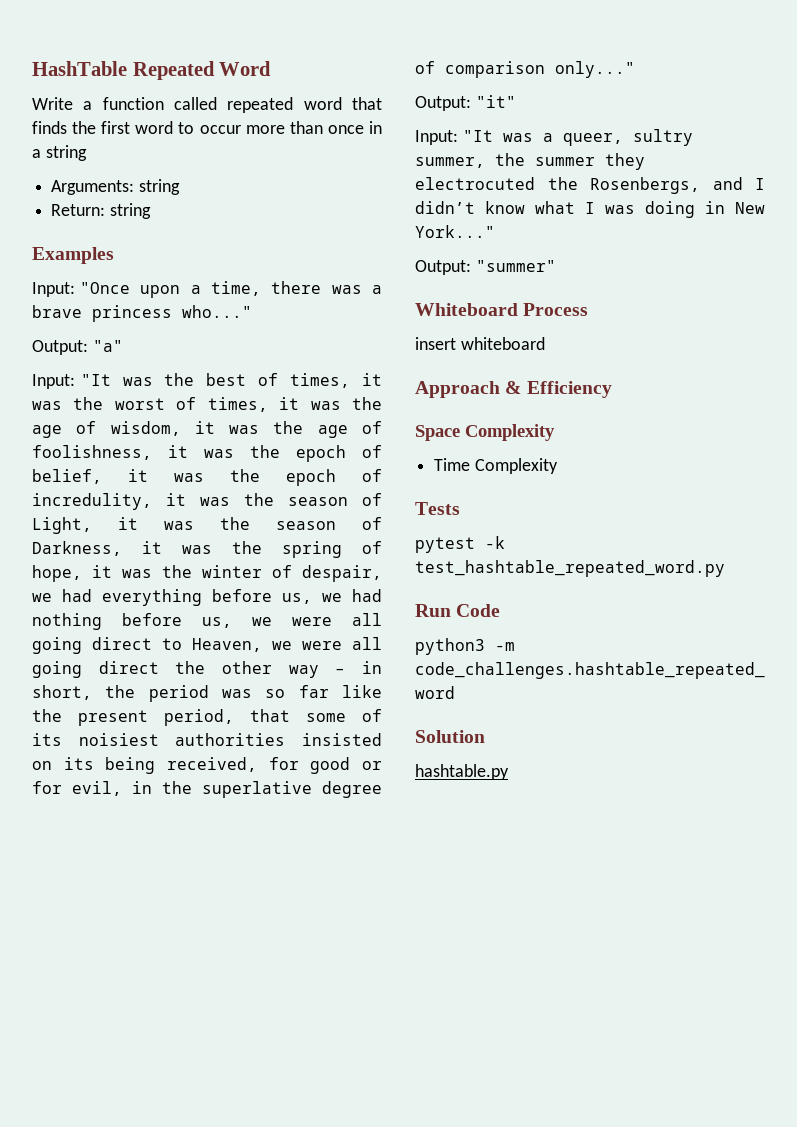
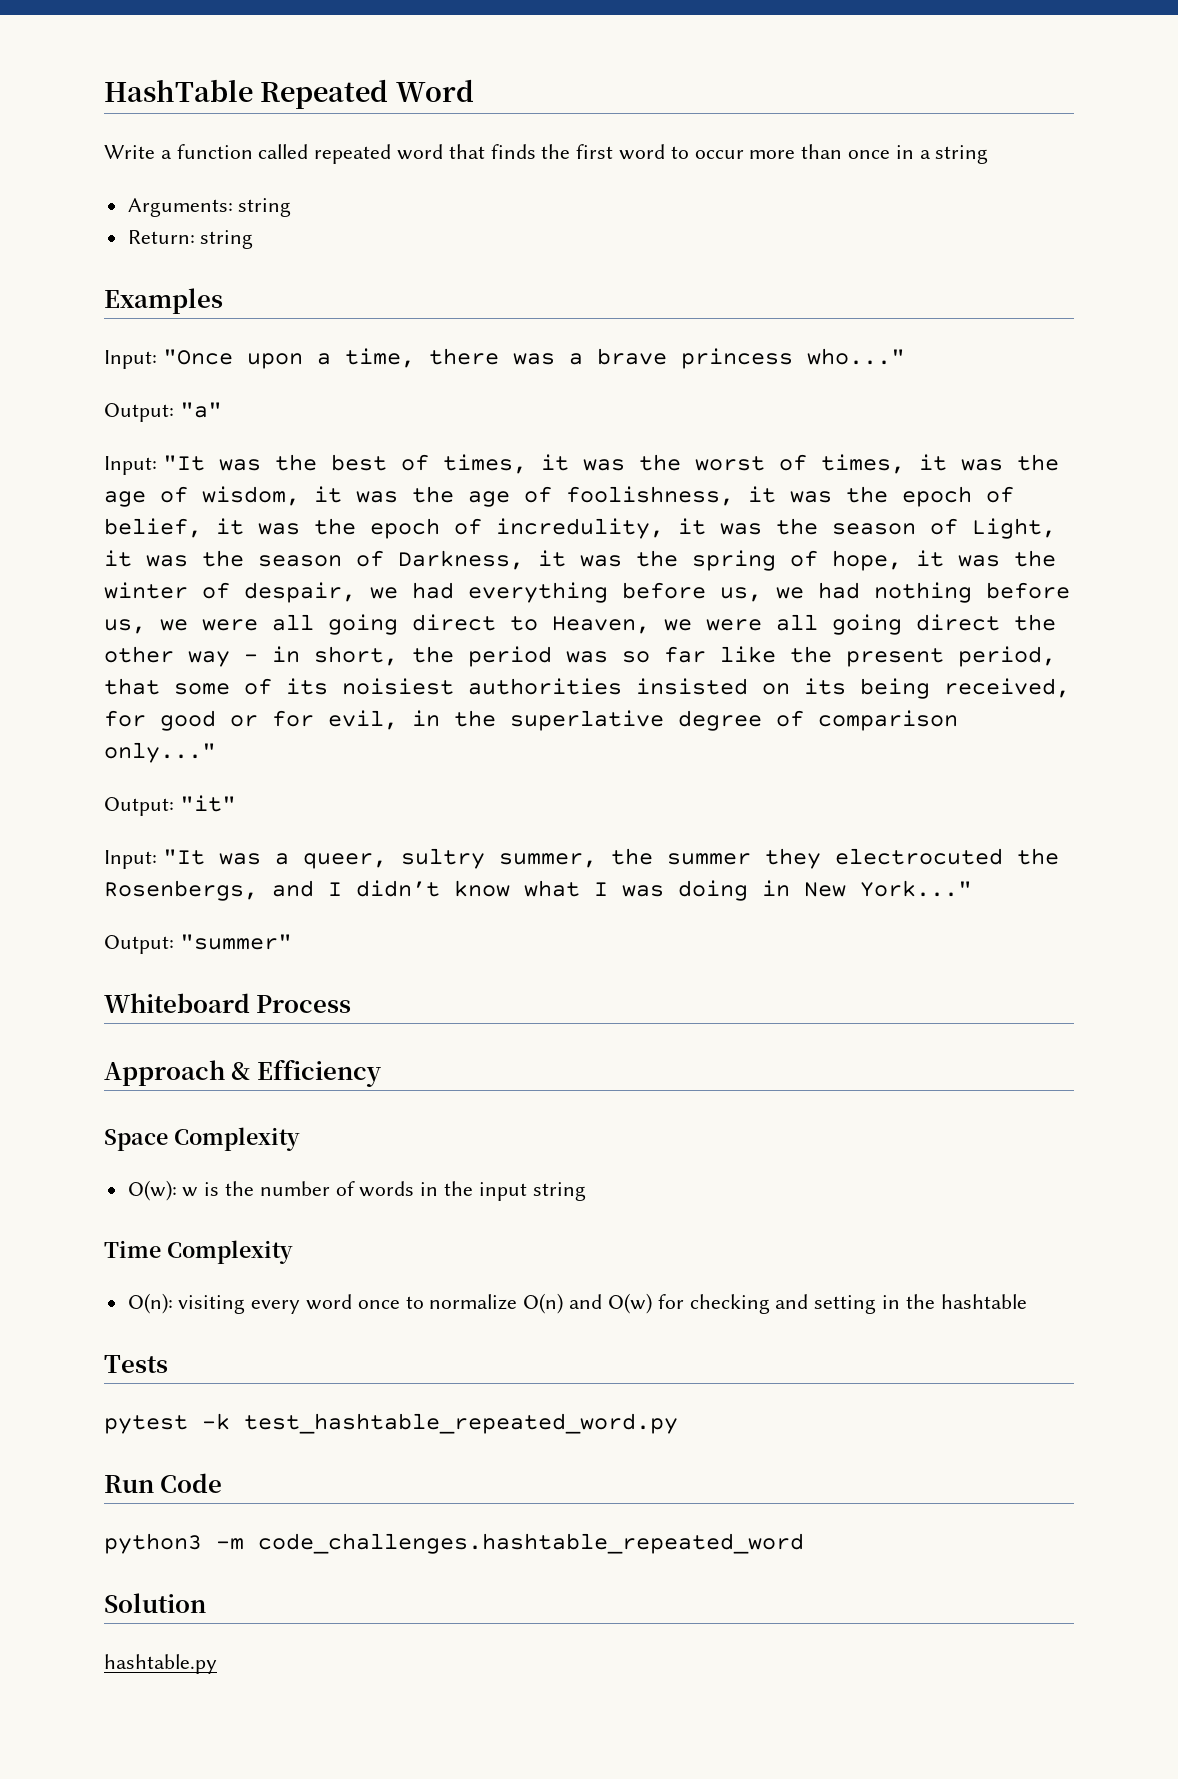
[415,337,545,350] // insert whiteboard -> (352, 1004) none
[434,458,558,474] Time Complexity -> [127,1180,586,1201] [104,1240,293,1264] [127,1293,1027,1314] O(w): w is the number of words in the input string // Time Complexity // O(n): visiting every word once to normalize O(n) and O(w) for checking and setting in the hashtable

